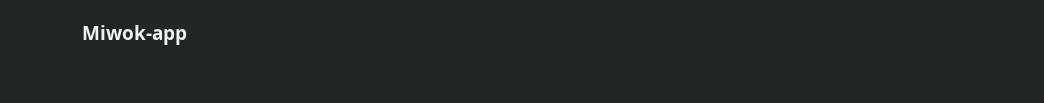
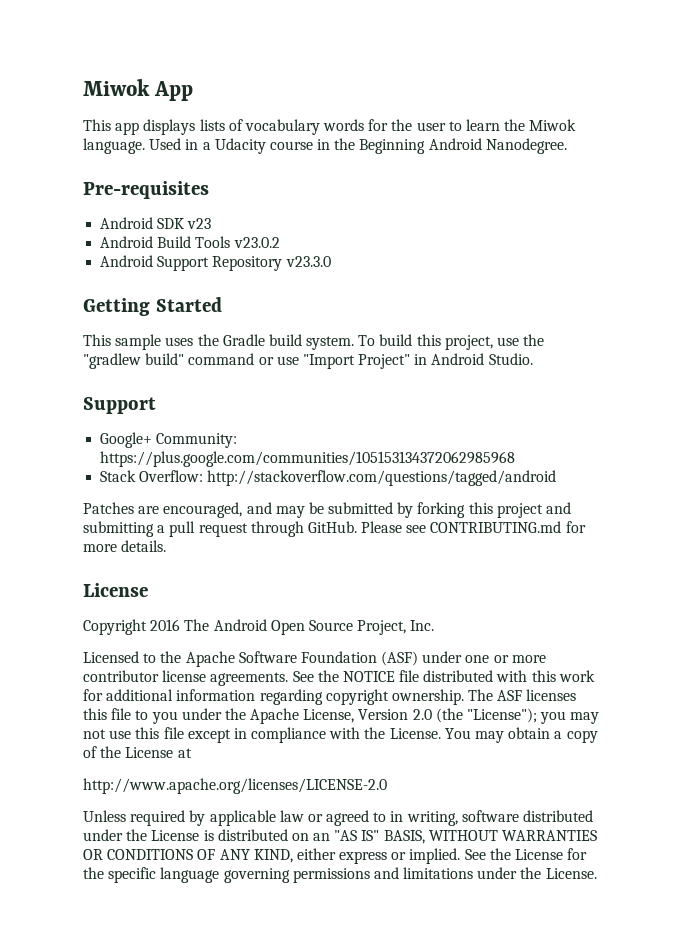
[82,25,187,45] Miwok-app -> [83,79,194,101] [83,119,577,135] [83,138,567,154] [83,181,209,199] [100,217,212,229] [100,236,280,248] [100,255,331,271] [83,297,222,316] [83,334,545,350] [83,353,533,369] [83,397,156,414] [100,432,238,448] [100,451,516,467] [100,470,557,486] [83,502,572,518] [83,521,586,537] [83,540,167,552] [83,583,148,597] [83,619,435,635] [83,651,546,667] [83,670,595,686] [83,689,577,705] [83,708,600,724] [83,727,598,743] [83,746,192,758] [83,778,387,794] [83,810,594,826] [83,829,598,844] [83,848,588,864] [83,867,597,883] Miwok App // This app displays lists of vocabulary words for the user to learn the Miwok language. Used in a Udacity course in the Beginning Android Nanodegree. // Pre-requisites // Android SDK v23 // Android Build Tools v23.0.2 // Android Support Repository v23.3.0 // Getting Started // This sample uses the Gradle build system. To build this project, use the "gradlew build" command or use "Import Project" in Android Studio. // Support // Google+ Community: https://plus.google.com/communities/105153134372062985968 // Stack Overflow: http://stackoverflow.com/questions/tagged/android // Patches are encouraged, and may be submitted by forking this project and submitting a pull request through GitHub. Please see CONTRIBUTING.md for more details. // License // Copyright 2016 The Android Open Source Project, Inc. // Licensed to the Apache Software Foundation (ASF) under one or more contributor license agreements. See the NOTICE file distributed with this work for additional information regarding copyright ownership. The ASF licenses this file to you under the Apache License, Version 2.0 (the "License"); you may not use this file except in compliance with the License. You may obtain a copy of the License at // http://www.apache.org/licenses/LICENSE-2.0 // Unless required by applicable law or agreed to in writing, software distributed under the License is distributed on an "AS IS" BASIS, WITHOUT WARRANTIES OR CONDITIONS OF ANY KIND, either express or implied. See the License for the specific language governing permissions and limitations under the License.

